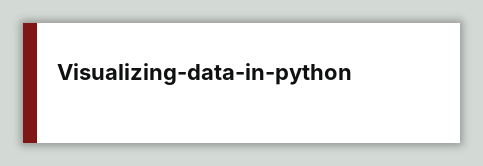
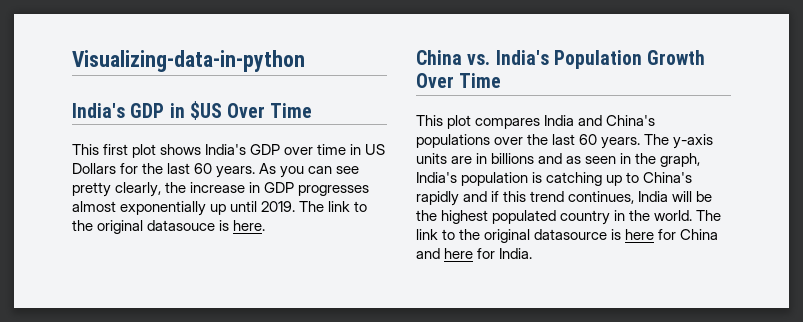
(352, 74) none -> [72,101,313,120] [72,144,386,158] [72,163,360,178] [72,182,370,197] [72,201,368,216] [72,220,266,234] [416,50,706,69] [416,73,502,88] [416,115,656,129] [416,134,714,149] [416,153,701,167] [416,172,693,186] [416,191,713,206] [416,210,722,225] [416,229,719,243] [416,248,533,259] // India's GDP in $US Over Time // This first plot shows India's GDP over time in US Dollars for the last 60 years. As you can see pretty clearly, the increase in GDP progresses almost exponentially up until 2019. The link to the original datasouce is here. // China vs. India's Population Growth Over Time // This plot compares India and China's populations over the last 60 years. The y-axis units are in billions and as seen in the graph, India's population is catching up to China's rapidly and if this trend continues, India will be the highest populated country in the world. The link to the original datasource is here for China and here for India.

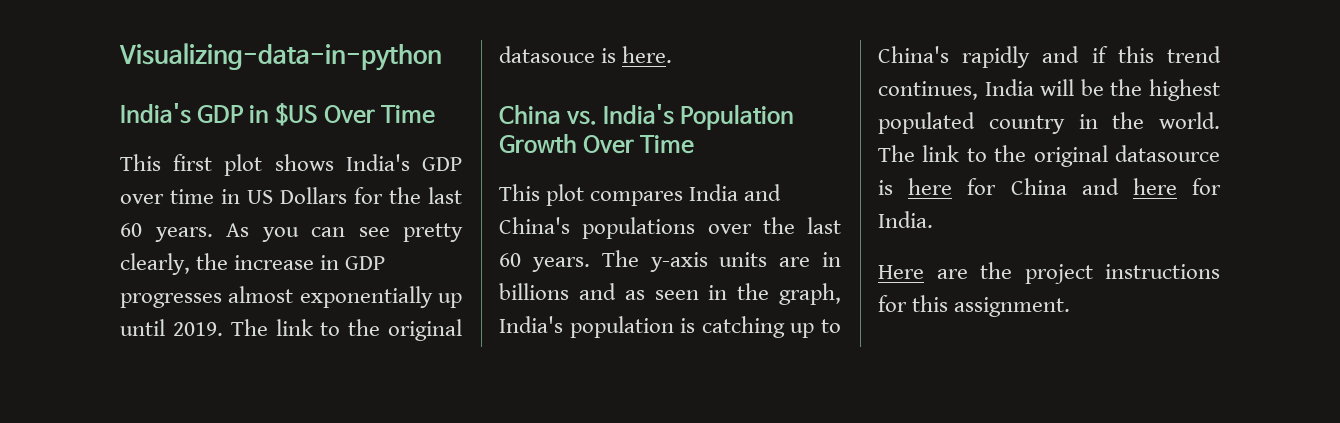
(533, 253) none -> [878,262,1220,284] [878,295,1071,317] // Here are the project instructions for this assignment.

